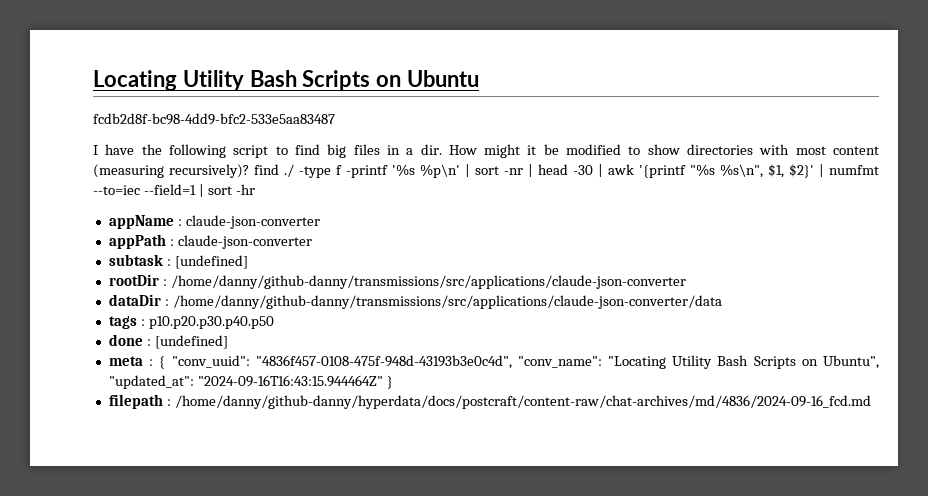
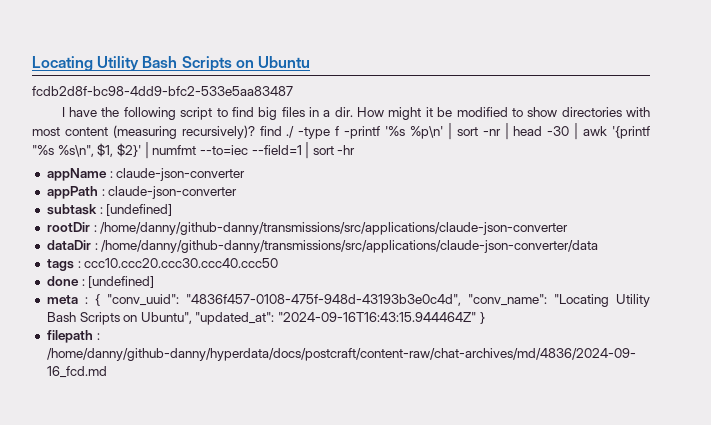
[148,316,274,329] p10.p20.p30.p40.p50 -> [84,258,279,268] ccc10.ccc20.ccc30.ccc40.ccc50

